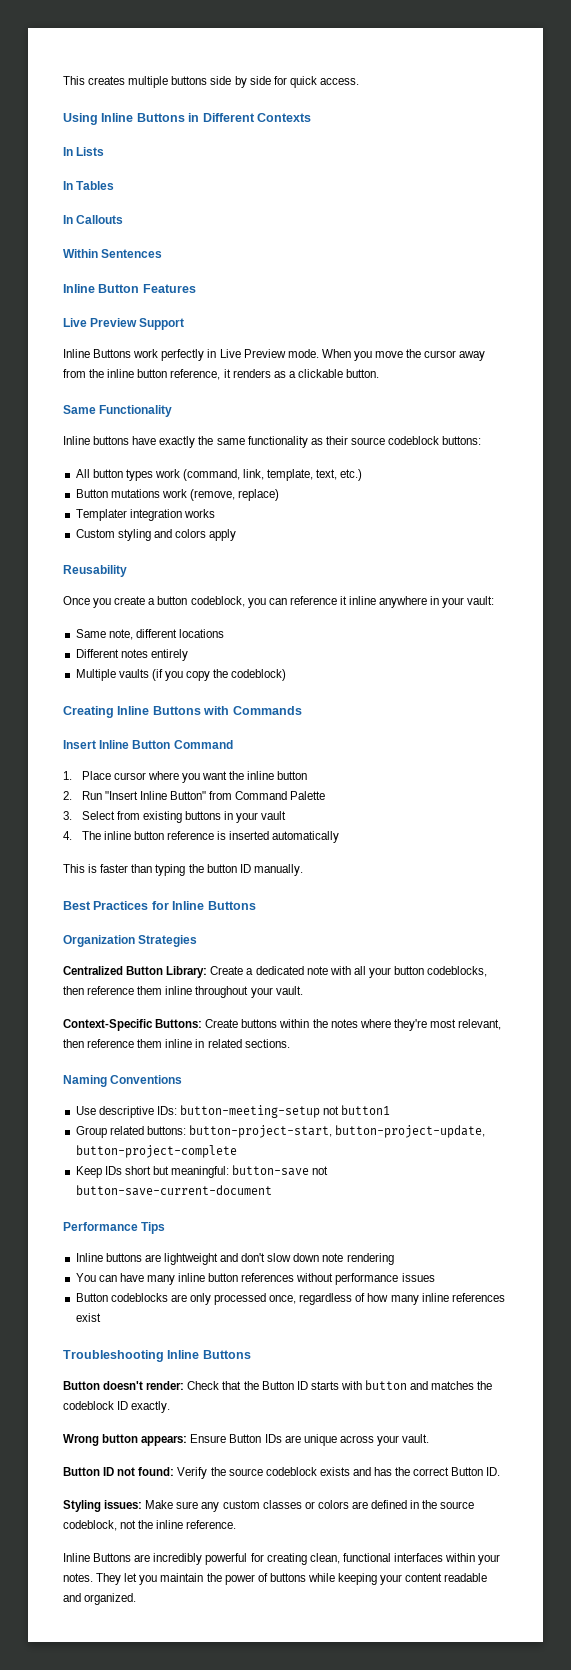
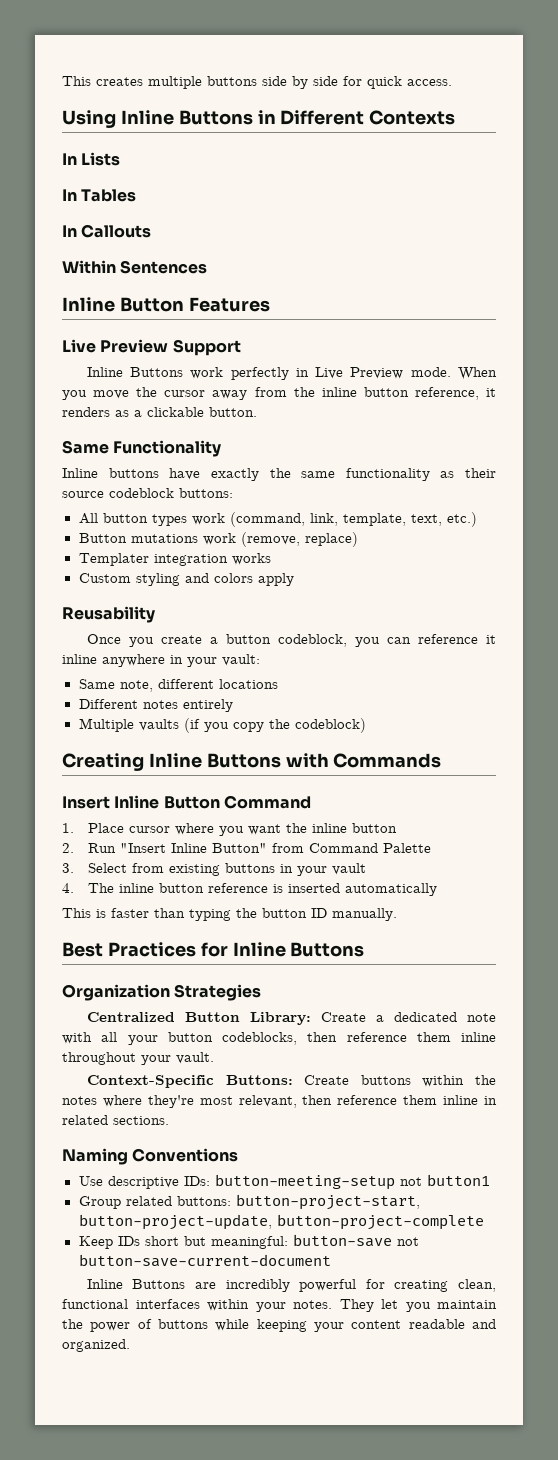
[63,1222,166,1234] [75,1253,394,1265] [75,1273,435,1285] [75,1293,505,1305] [75,1313,101,1322] [63,1350,251,1362] [63,1380,493,1390] [63,1401,171,1413] [63,1434,430,1446] [63,1467,501,1479] [63,1500,475,1512] [63,1520,237,1531] // Performance Tips // Inline buttons are lightweight and don't slow down note rendering // You can have many inline button references without performance issues // Button codeblocks are only processed once, regardless of how many inline references exist // Troubleshooting Inline Buttons // Button doesn't render: Check that the Button ID starts with button and matches the codeblock ID exactly. // Wrong button appears: Ensure Button IDs are unique across your vault. // Button ID not found: Verify the source codeblock exists and has the correct Button ID. // Styling issues: Make sure any custom classes or colors are defined in the source codeblock, not the inline reference. -> (331, 1260) none

